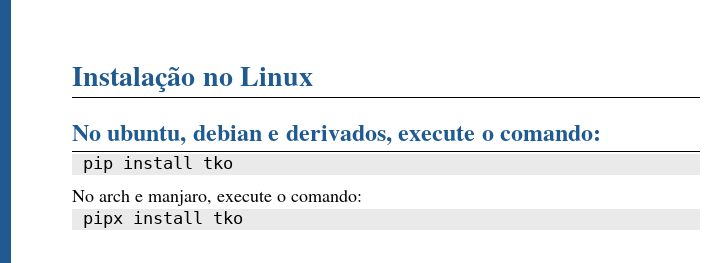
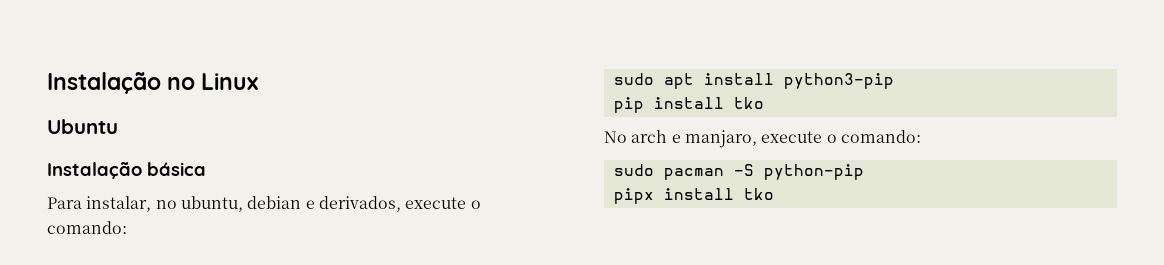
[72,125,101,141] No -> [47,119,118,134] [47,162,206,179] [47,196,177,212] Ubuntu // Instalação básica // Para instalar, no
(602, 133) none -> [613,73,894,89] // sudo apt install python3-pip
(362, 196) none -> [613,164,864,180] // sudo pacman -S python-pip

